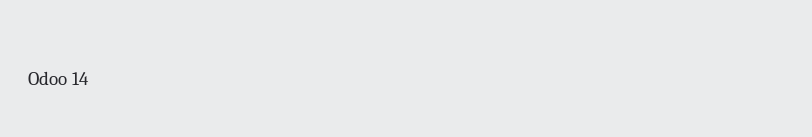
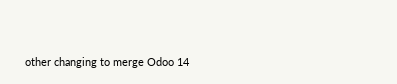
(28, 78) none -> [25,57,144,68] other changing to merge

